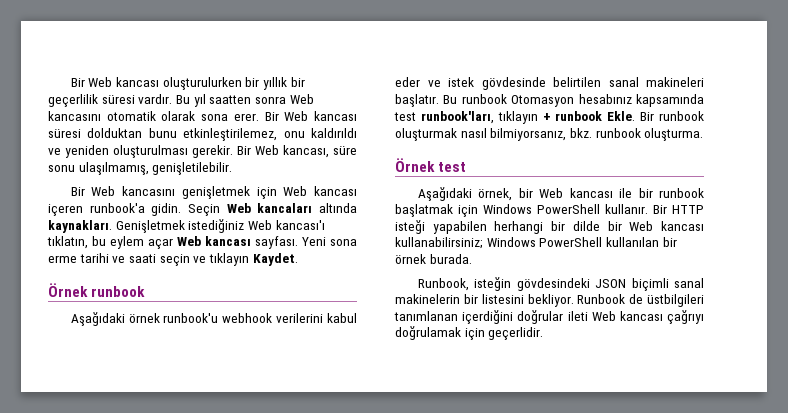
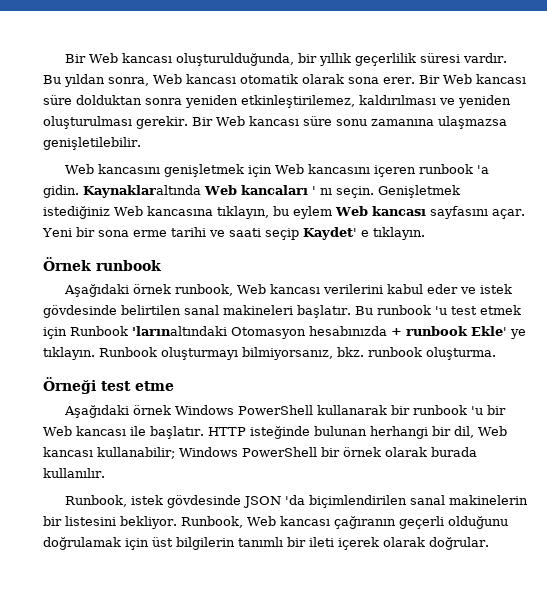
[70,77,242,90] Bir Web kancası oluşturulurken -> [64,53,294,66] Bir Web kancası oluşturulduğunda,
[290,77,305,87] bir -> (351, 59) none
[193,94,314,107] [48,111,101,121] yıl saatten sonra Web kancasını -> [64,74,236,87] yıldan sonra, Web kancası
[48,128,357,141] süresi dolduktan bunu etkinleştirilemez, onu kaldırıldı -> [43,95,436,108] süre dolduktan sonra yeniden etkinleştirilemez, kaldırılması
[283,145,329,158] kancası, -> [248,116,299,126] kancası
[78,162,149,175] ulaşılmamış, -> [370,116,507,129] zamanına ulaşmazsa
[70,187,85,196] Bir -> (141, 143) none
[314,186,357,196] [48,203,357,216] [48,220,112,233] kancası içeren runbook'a gidin. Seçin Web kancaları altında kaynakları. -> [307,164,489,177] [43,185,374,198] kancasını içeren runbook 'a gidin. Kaynaklaraltında Web kancaları ' nı seçin.
[275,220,325,230] [47,236,88,249] kancası'ı tıklatın, -> [146,206,269,219] kancasına tıklayın,
[148,236,326,249] açar Web kancası sayfası. Yeni -> [334,206,525,219] [42,227,95,237] Web kancası sayfasını açar. Yeni bir
[159,253,298,266] seçin ve tıklayın Kaydet. -> [264,227,425,240] seçip Kaydet' e tıklayın.
[163,313,273,323] runbook'u webhook -> [174,284,320,296] runbook, Web kancası
[511,94,704,107] [394,111,704,124] [395,128,487,141] Otomasyon hesabınız kapsamında test runbook'ları, tıklayın + runbook Ekle. Bir runbook oluşturmak nasıl -> [434,305,521,315] [43,326,526,339] [43,347,238,360] 'u test etmek için Runbook 'larınaltındaki Otomasyon hesabınızda + runbook Ekle' ye tıklayın. Runbook oluşturmayı
[395,158,467,172] [417,187,704,201] [395,204,704,217] [395,220,704,234] [395,237,677,249] [395,254,472,264] [417,277,669,291] Örnek test // Aşağıdaki örnek, bir Web kancası ile bir runbook başlatmak için Windows PowerShell kullanır. Bir HTTP isteği yapabilen herhangi bir dilde bir Web kancası kullanabilirsiniz; Windows PowerShell kullanılan bir örnek burada. // Runbook, isteğin gövdesindeki JSON biçimli -> [43,377,174,394] [63,405,506,418] [43,426,507,439] [43,447,477,459] [43,468,105,478] [64,495,407,508] Örneği test etme // Aşağıdaki örnek Windows PowerShell kullanarak bir runbook 'u bir Web kancası ile başlatır. HTTP isteğinde bulunan herhangi bir dil, Web kancası kullanabilir; Windows PowerShell bir örnek olarak burada kullanılır. // Runbook, istek gövdesinde JSON 'da biçimlendirilen
[577,294,704,307] [394,310,704,324] [395,326,544,340] Runbook de üstbilgileri tanımlanan içerdiğini doğrular ileti Web kancası çağrıyı doğrulamak için geçerlidir. -> [180,516,508,529] [43,537,489,550] Runbook, Web kancası çağıranın geçerli olduğunu doğrulamak için üst bilgilerin tanımlı bir ileti içerek olarak doğrular.

